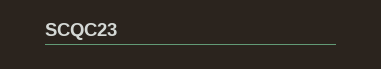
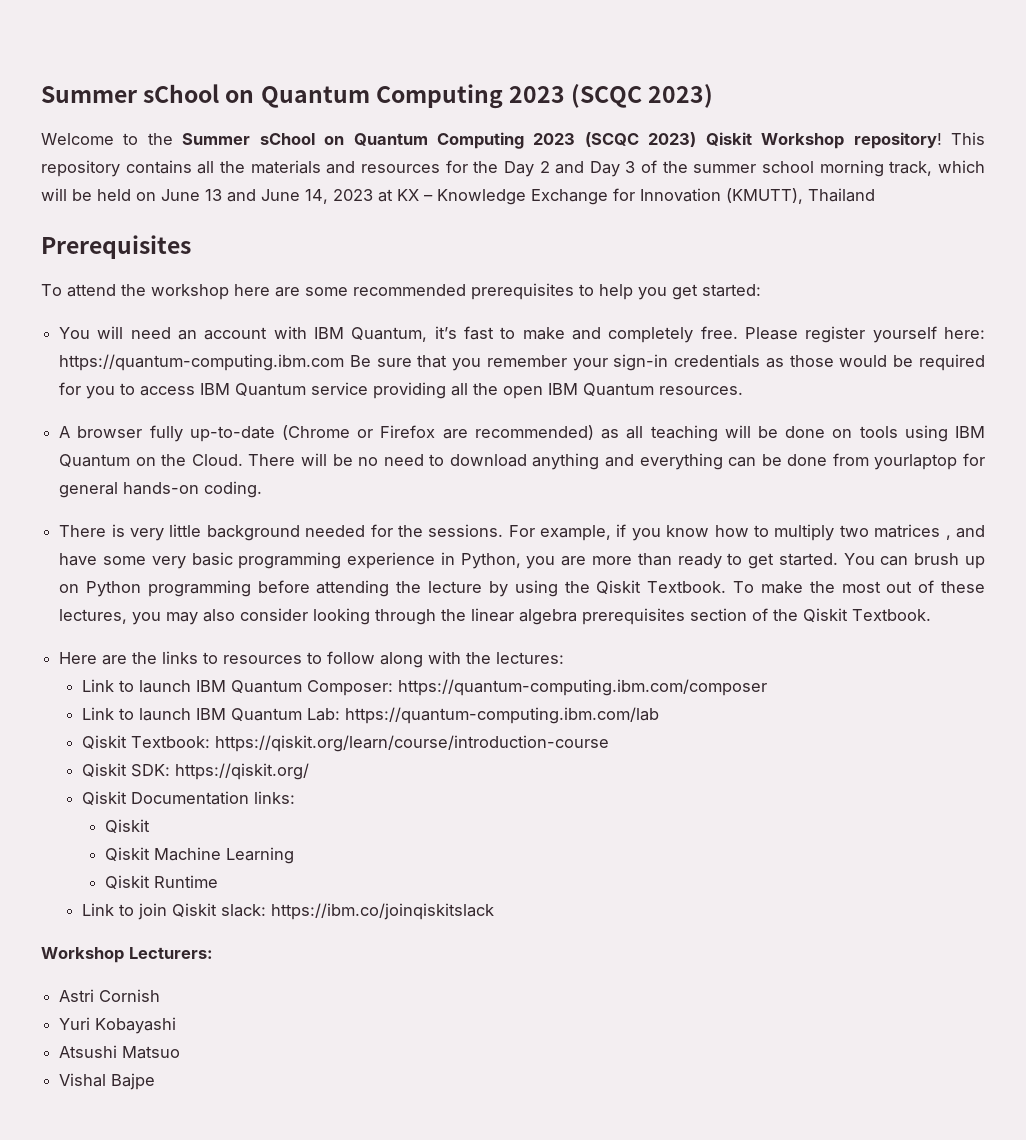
[45,23,117,40] SCQC23 -> [41,84,714,109] [41,132,986,149] [41,160,985,177] [41,188,875,205] [41,235,191,259] [41,283,761,300] [59,326,986,343] [59,354,985,371] [59,382,744,399] [59,425,985,442] [59,453,985,470] [59,481,263,498] [59,524,986,541] [59,552,985,569] [59,580,986,597] [59,608,932,625] [59,651,565,668] [81,679,767,696] [81,707,659,724] [81,735,609,752] [81,763,309,780] [81,791,295,805] [104,819,150,833] [104,847,294,864] [104,875,218,889] [81,903,494,920] [41,947,213,963] [59,989,161,1002] [59,1017,177,1034] [59,1045,181,1059] [59,1073,156,1090] Summer sChool on Quantum Computing 2023 (SCQC 2023) // Welcome to the Summer sChool on Quantum Computing 2023 (SCQC 2023) Qiskit Workshop repository! This repository contains all the materials and resources for the Day 2 and Day 3 of the summer school morning track, which will be held on June 13 and June 14, 2023 at KX – Knowledge Exchange for Innovation (KMUTT), Thailand // Prerequisites // To attend the workshop here are some recommended prerequisites to help you get started: // You will need an account with IBM Quantum, it’s fast to make and completely free. Please register yourself here: https://quantum-computing.ibm.com Be sure that you remember your sign-in credentials as those would be required for you to access IBM Quantum service providing all the open IBM Quantum resources. // A browser fully up-to-date (Chrome or Firefox are recommended) as all teaching will be done on tools using IBM Quantum on the Cloud. There will be no need to download anything and everything can be done from yourlaptop for general hands-on coding. // There is very little background needed for the sessions. For example, if you know how to multiply two matrices , and have some very basic programming experience in Python, you are more than ready to get started. You can brush up on Python programming before attending the lecture by using the Qiskit Textbook. To make the most out of these lectures, you may also consider looking through the linear algebra prerequisites section of the Qiskit Textbook. // Here are the links to resources to follow along with the lectures: // Link to launch IBM Quantum Composer: https://quantum-computing.ibm.com/composer // Link to launch IBM Quantum Lab: https://quantum-computing.ibm.com/lab // Qiskit Textbook: https://qiskit.org/learn/course/introduction-course // Qiskit SDK: https://qiskit.org/ // Qiskit Documentation links: // Qiskit // Qiskit Machine Learning // Qiskit Runtime // Link to join Qiskit slack: https://ibm.co/joinqiskitslack // Workshop Lecturers: // Astri Cornish // Yuri Kobayashi // Atsushi Matsuo // Vishal Bajpe

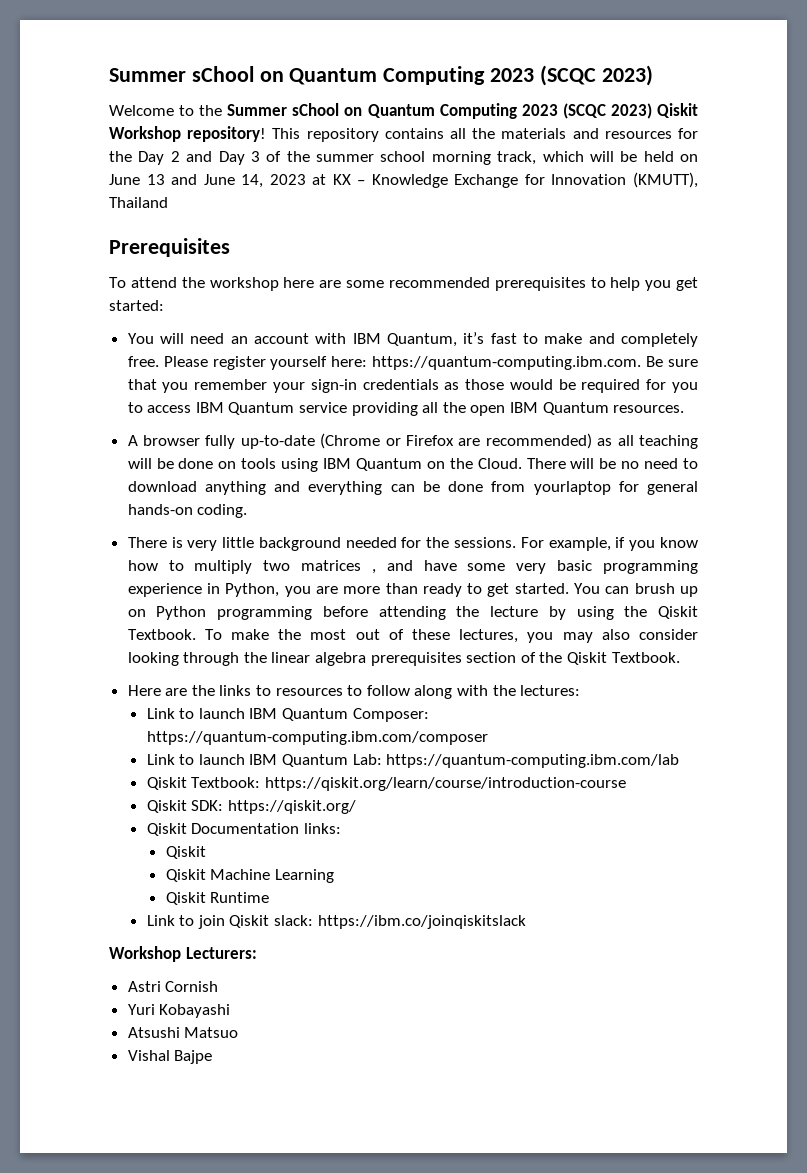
[59,354,345,371] https://quantum-computing.ibm.com -> [372,356,642,370] https://quantum-computing.ibm.com.

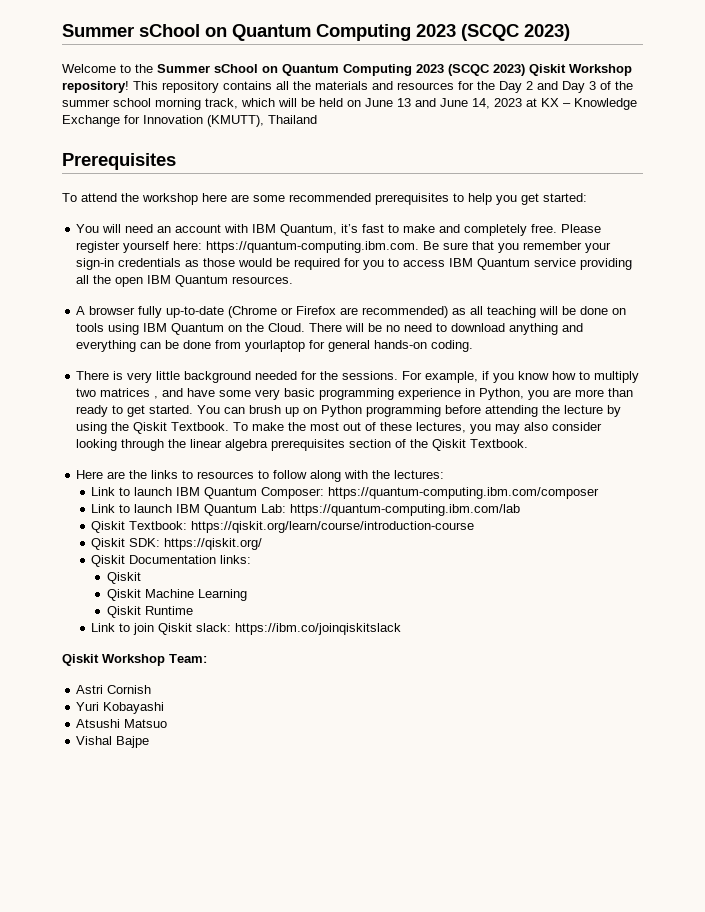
[109,946,257,962] Workshop Lecturers: -> [62,654,207,666] Qiskit Workshop Team:

